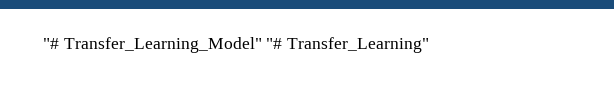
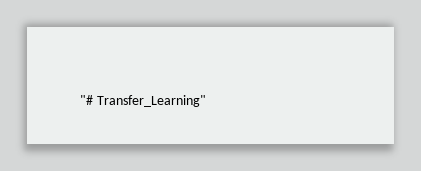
[43,37,283,53] "# Transfer_Learning_Model" "# -> [80,95,93,105] "#

